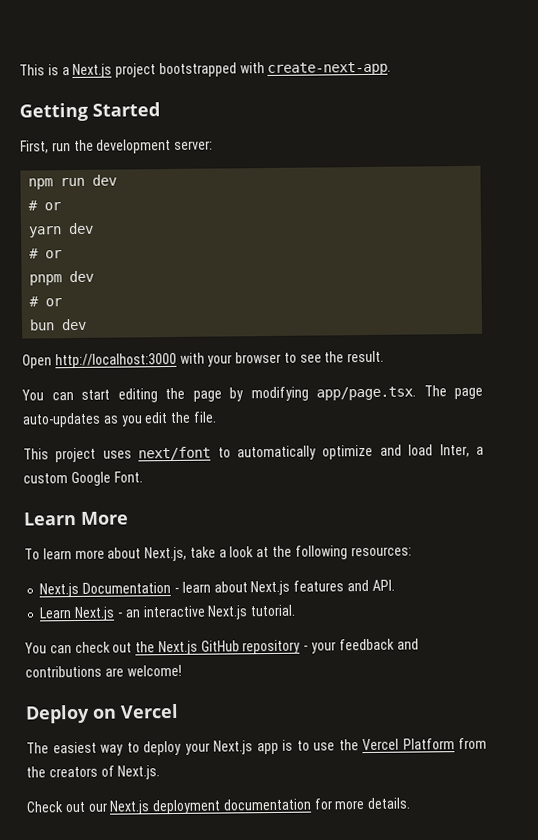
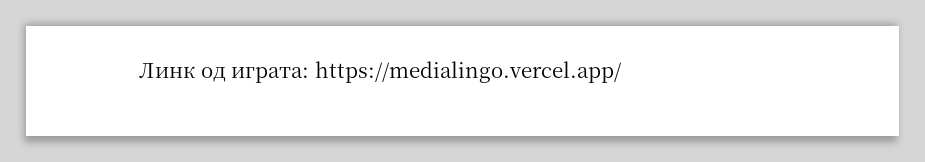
[19,61,392,79] [19,102,160,122] [20,138,214,154] [28,174,118,190] [28,200,62,211] [28,222,95,238] [29,248,63,259] [29,270,95,286] [29,296,63,307] [29,318,88,331] [22,350,385,369] [21,385,483,403] [22,411,217,428] [23,443,484,463] [23,471,143,487] [23,511,129,526] [24,545,412,562] [39,579,395,598] [39,604,297,622] [24,638,419,656] [25,664,182,678] [25,703,179,724] [26,737,487,756] [26,765,161,780] [26,797,412,815] This is a Next.js project bootstrapped with create-next-app. // Getting Started // First, run the development server: // npm run dev // # or // yarn dev // # or // pnpm dev // # or // bun dev // Open http://localhost:3000 with your browser to see the result. // You can start editing the page by modifying app/page.tsx. The page auto-updates as you edit the file. // This project uses next/font to automatically optimize and load Inter, a custom Google Font. // Learn More // To learn more about Next.js, take a look at the following resources: // Next.js Documentation - learn about Next.js features and API. // Learn Next.js - an interactive Next.js tutorial. // You can check out the Next.js GitHub repository - your feedback and contributions are welcome! // Deploy on Vercel // The easiest way to deploy your Next.js app is to use the Vercel Platform from the creators of Next.js. // Check out our Next.js deployment documentation for more details. -> [139,61,622,83] Линк од играта: https://medialingo.vercel.app/

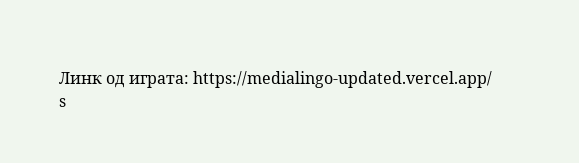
[314,61,622,83] https://medialingo.vercel.app/ -> [192,71,492,88] [59,98,66,107] https://medialingo-updated.vercel.app/ s

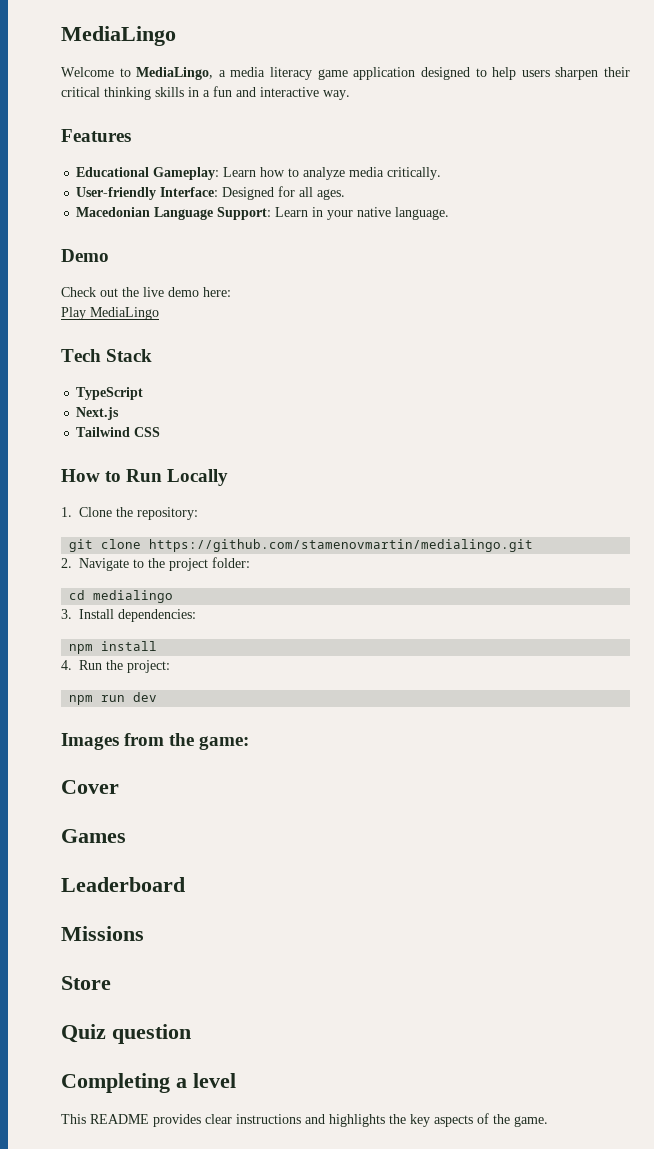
[59,71,492,88] [59,98,66,107] Линк од играта: https://medialingo-updated.vercel.app/ s -> [61,26,176,46] [61,67,631,80] [61,86,350,100] [61,129,131,142] [76,167,442,180] [76,186,346,200] [76,207,450,220] [61,249,109,262] [61,287,231,297] [61,307,159,320] [61,349,153,362] [76,387,144,400] [76,407,120,420] [76,427,161,437] [61,469,229,486] [61,507,198,520] [69,539,534,552] [61,557,250,571] [69,590,174,603] [61,609,196,622] [69,641,158,654] [61,660,170,673] [69,692,158,705] [61,733,250,750] [61,780,119,794] [61,829,126,843] [61,877,185,892] [61,926,144,941] [61,976,111,990] [61,1024,191,1044] [61,1073,236,1093] [61,1113,548,1127] MediaLingo // Welcome to MediaLingo, a media literacy game application designed to help users sharpen their critical thinking skills in a fun and interactive way. // Features // Educational Gameplay: Learn how to analyze media critically. // User-friendly Interface: Designed for all ages. // Macedonian Language Support: Learn in your native language. // Demo // Check out the live demo here: // Play MediaLingo // Tech Stack // TypeScript // Next.js // Tailwind CSS // How to Run Locally // 1. Clone the repository: // git clone https://github.com/stamenovmartin/medialingo.git // 2. Navigate to the project folder: // cd medialingo // 3. Install dependencies: // npm install // 4. Run the project: // npm run dev // Images from the game: // Cover // Games // Leaderboard // Missions // Store // Quiz question // Completing a level // This README provides clear instructions and highlights the key aspects of the game.

